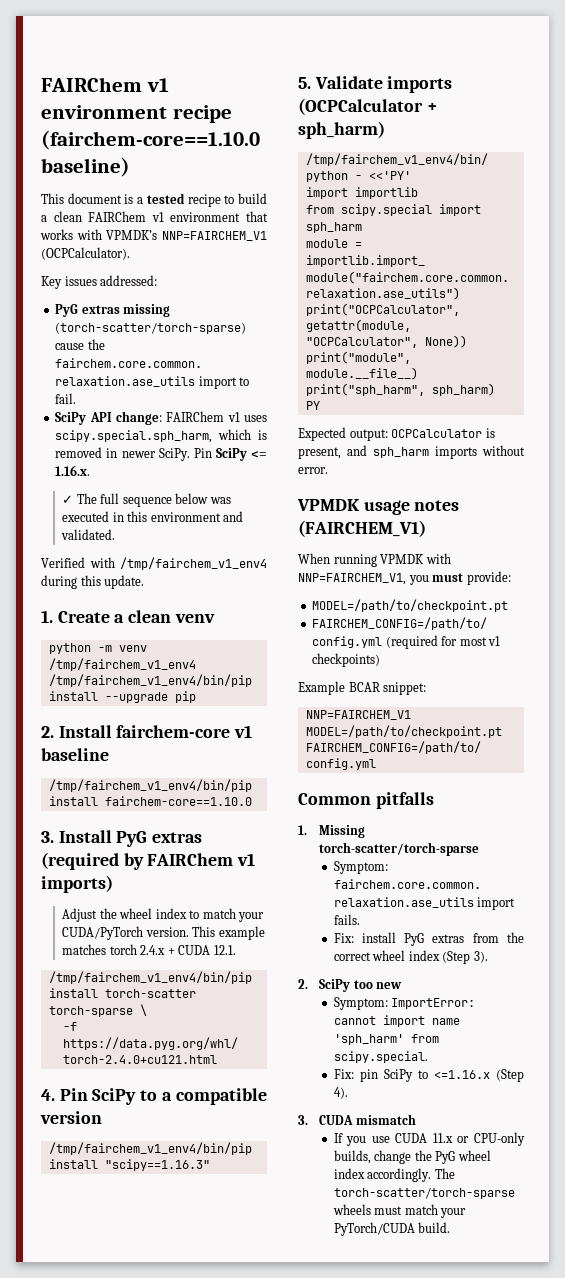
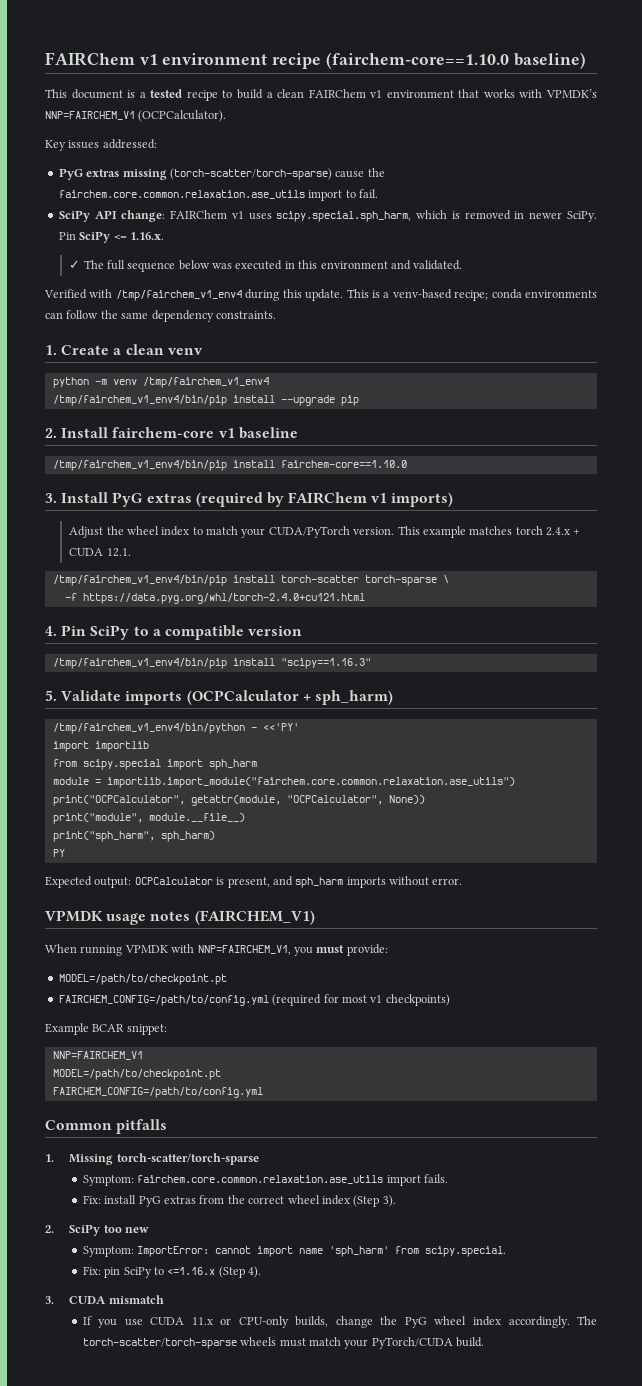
(145, 582) none -> [346,289,598,301] [45,310,276,322] This is a venv-based recipe; conda environments can follow the same dependency constraints.

